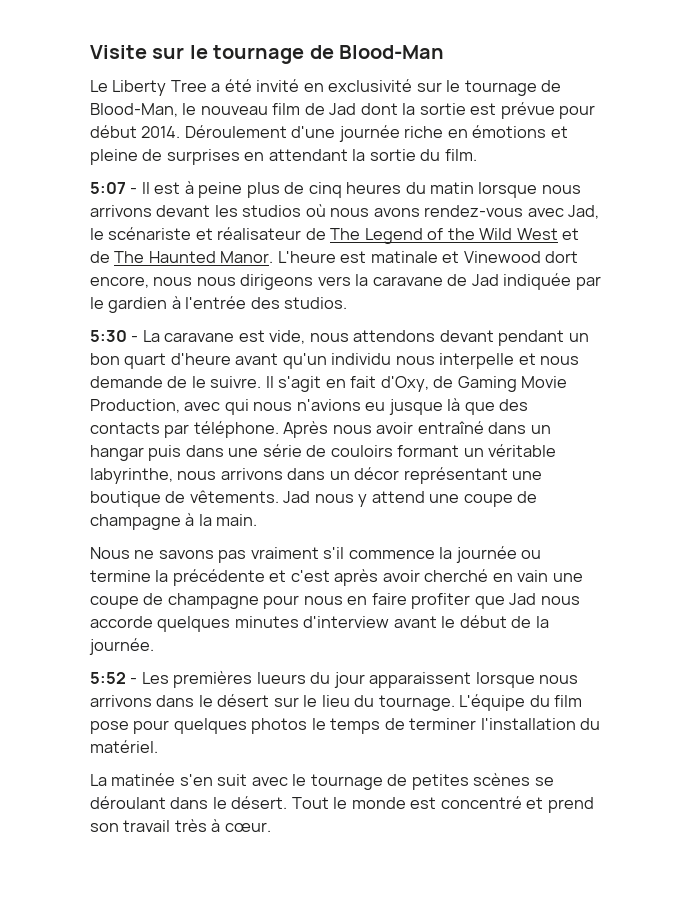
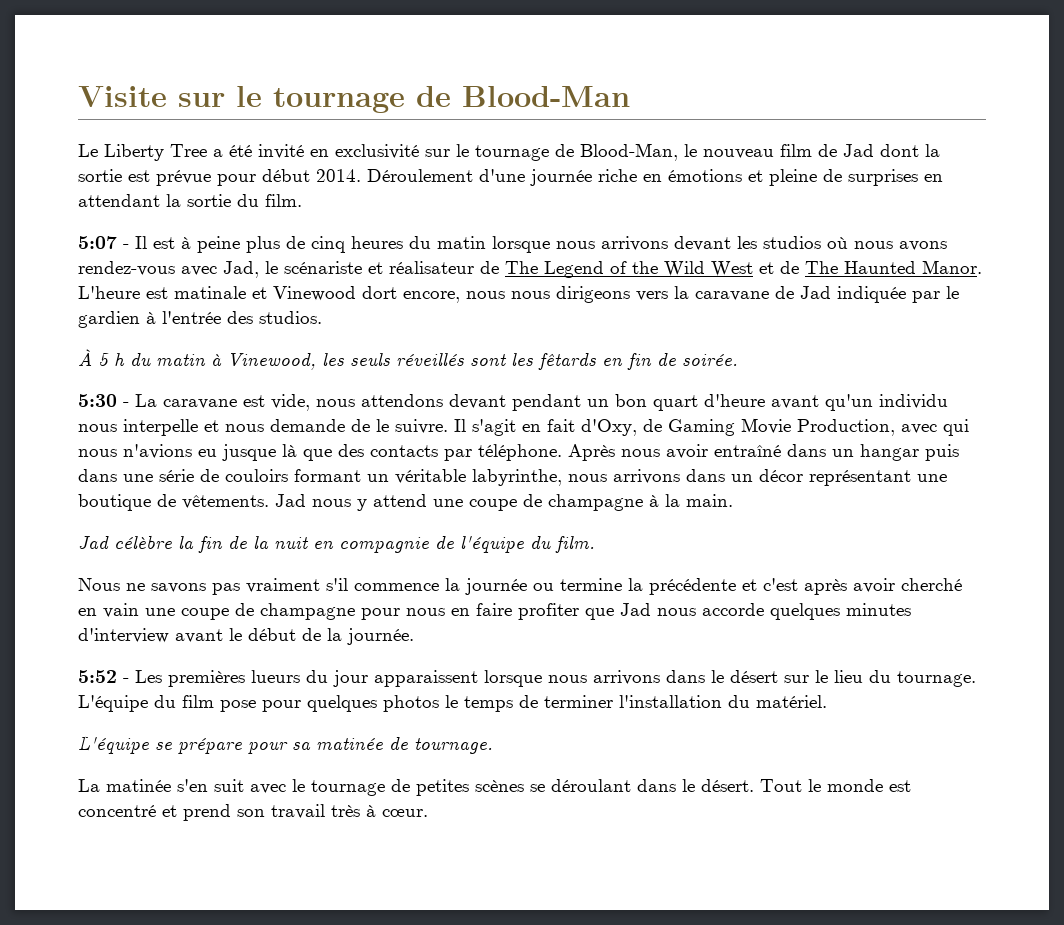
(348, 303) none -> [78,349,738,370] // À 5 h du matin à Vinewood, les seuls réveillés sont les fêtards en fin de soirée.
(258, 520) none -> [78,535,595,553] // Jad célèbre la fin de la nuit en compagnie de l'équipe du film.
(158, 746) none -> [78,736,493,754] // L'équipe se prépare pour sa matinée de tournage.

